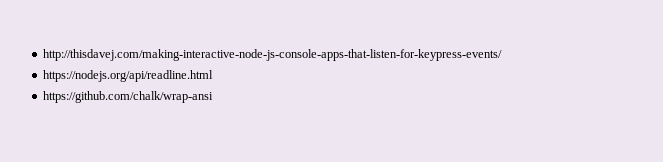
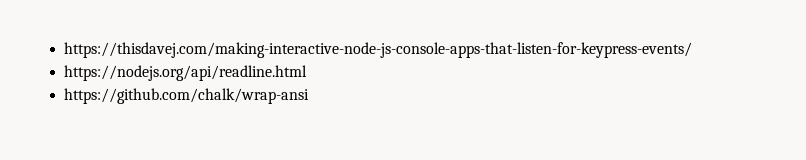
[42,49,502,61] http://thisdavej.com/making-interactive-node-js-console-apps-that-listen-for-keypress-events/ -> [64,42,693,58] https://thisdavej.com/making-interactive-node-js-console-apps-that-listen-for-keypress-events/

